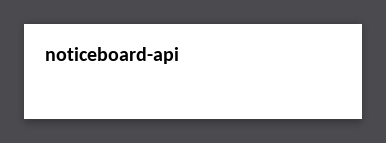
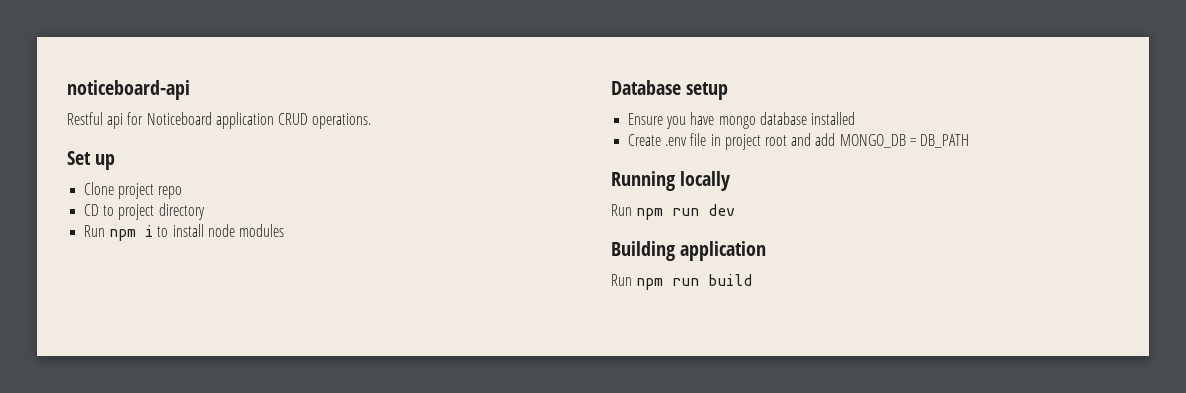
(179, 55) none -> [67,112,372,129] [67,151,116,170] [84,182,183,199] [84,203,205,220] [84,224,284,241] [611,80,729,100] [628,112,855,129] [628,133,969,150] [611,171,731,191] [611,204,736,220] [611,241,767,261] [611,274,753,290] // Restful api for Noticeboard application CRUD operations. // Set up // Clone project repo // CD to project directory // Run npm i to install node modules // Database setup // Ensure you have mongo database installed // Create .env file in project root and add MONGO_DB = DB_PATH // Running locally // Run npm run dev // Building application // Run npm run build

